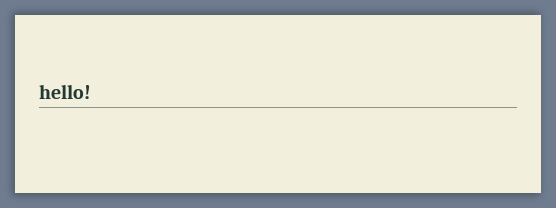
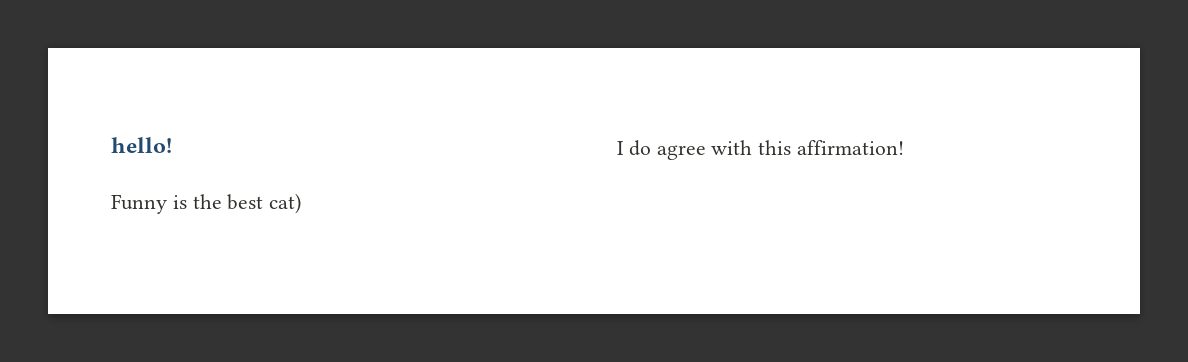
(91, 91) none -> [111,193,302,214] [617,140,905,160] // Funny is the best cat) // I do agree with this affirmation!

